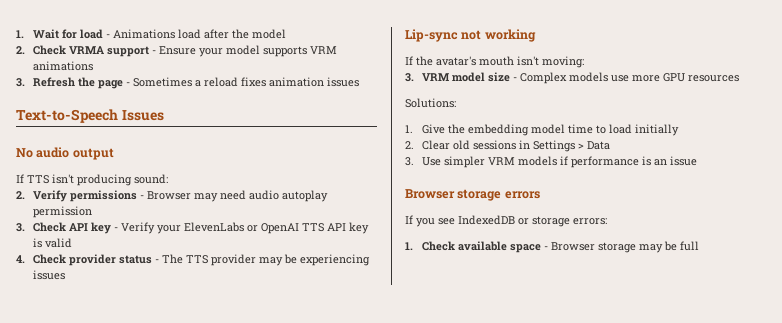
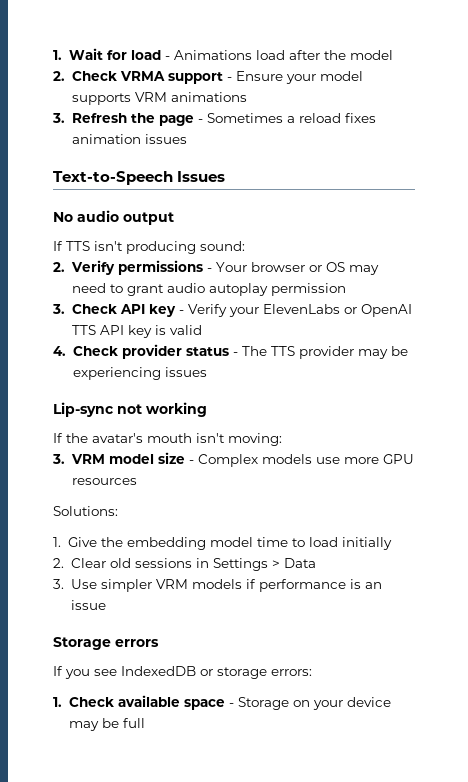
[147,190,247,202] Browser may need -> [215,262,379,275] [71,283,164,296] Your browser or OS may need to grant
[405,189,502,201] Browser storage -> [53,637,111,650] Storage
[551,242,637,253] Browser storage -> [237,697,391,710] Storage on your device

